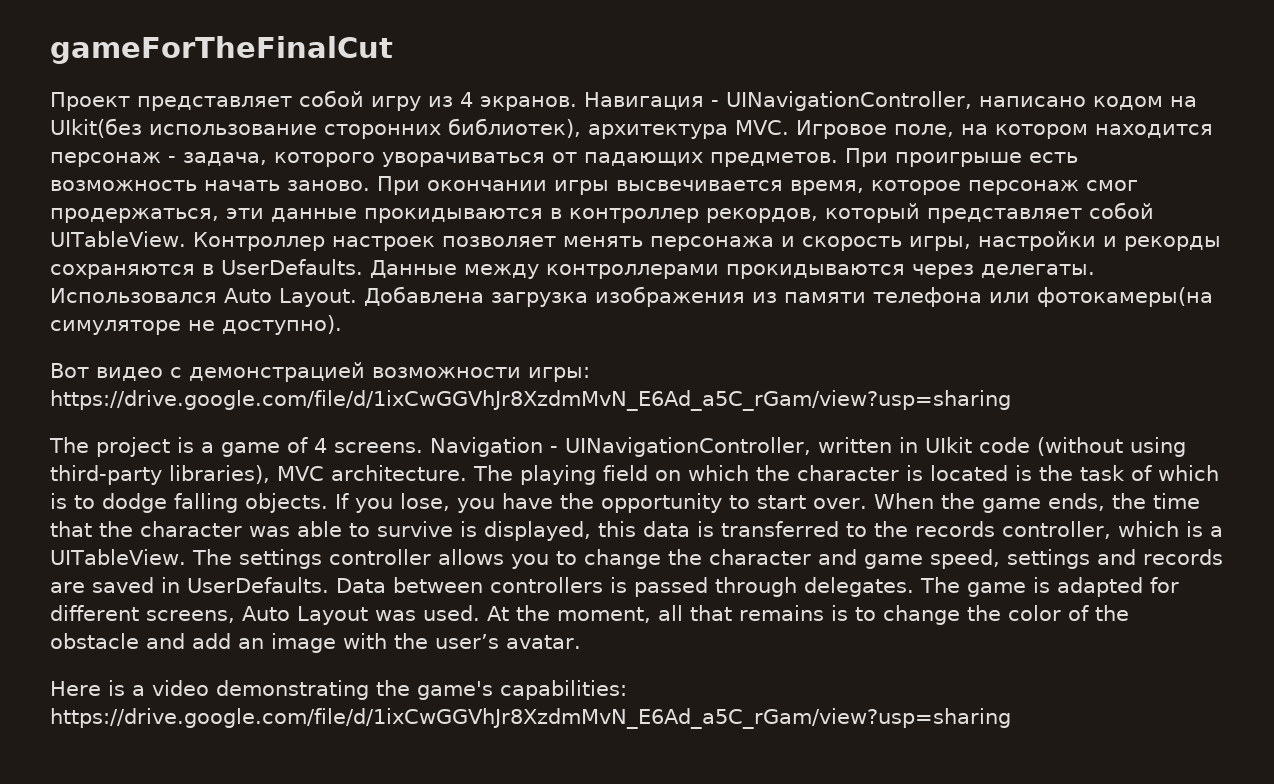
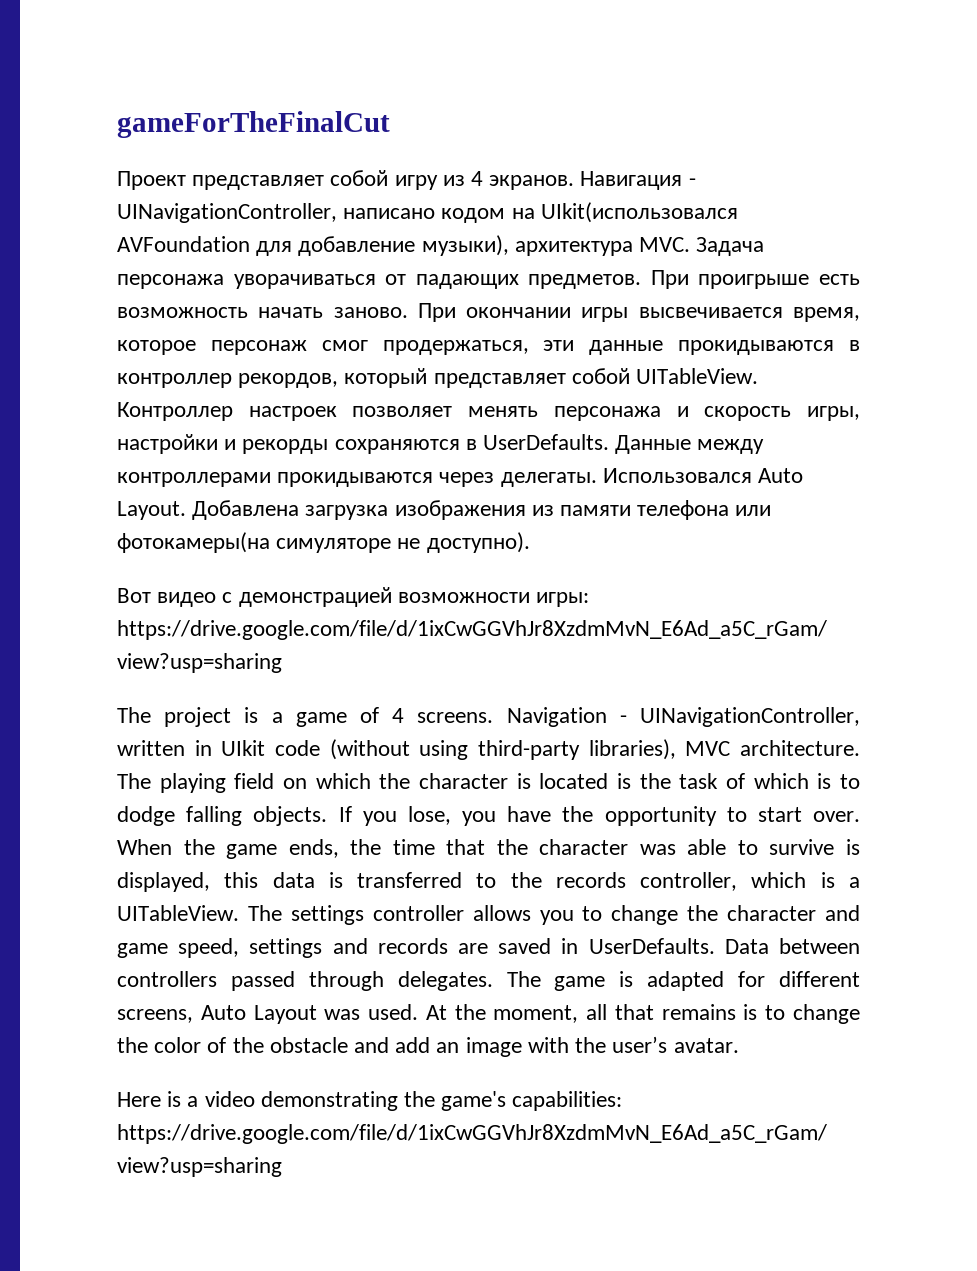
[50,118,1213,139] [50,152,375,167] UIkit(без использование сторонних библиотек), архитектура MVC. Игровое поле, на котором находится персонаж - задача, которого -> [540,202,738,223] [117,235,765,256] [117,274,224,289] UIkit(использовался AVFoundation для добавление музыки), архитектура MVC. Задача персонажа
[610,577,627,593] is -> (217, 979) none

